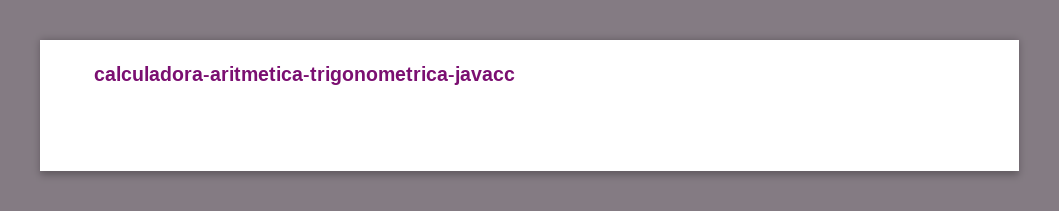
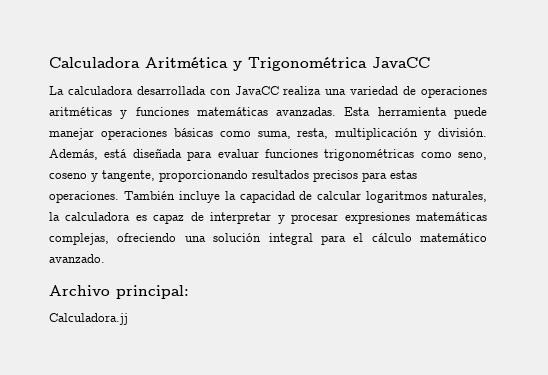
[94,66,515,85] calculadora-aritmetica-trigonometrica-javacc -> [49,57,430,71] [49,86,488,98] [49,107,487,119] [49,128,487,140] [49,148,487,161] [49,170,417,182] [49,191,487,203] [49,212,488,224] [49,233,487,245] [49,254,105,263] [49,285,189,299] [49,313,128,325] Calculadora Aritmética y Trigonométrica JavaCC // La calculadora desarrollada con JavaCC realiza una variedad de operaciones aritméticas y funciones matemáticas avanzadas. Esta herramienta puede manejar operaciones básicas como suma, resta, multiplicación y división. Además, está diseñada para evaluar funciones trigonométricas como seno, coseno y tangente, proporcionando resultados precisos para estas operaciones. También incluye la capacidad de calcular logaritmos naturales, la calculadora es capaz de interpretar y procesar expresiones matemáticas complejas, ofreciendo una solución integral para el cálculo matemático avanzado. // Archivo principal: // Calculadora.jj

